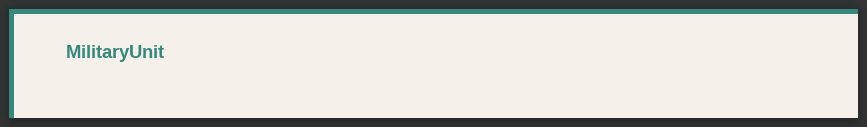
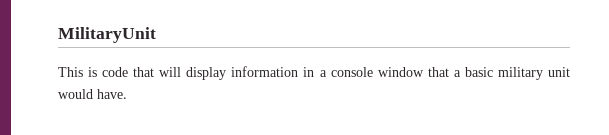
(164, 53) none -> [58,66,570,80] [58,89,127,99] // This is code that will display information in a console window that a basic military unit would have.

